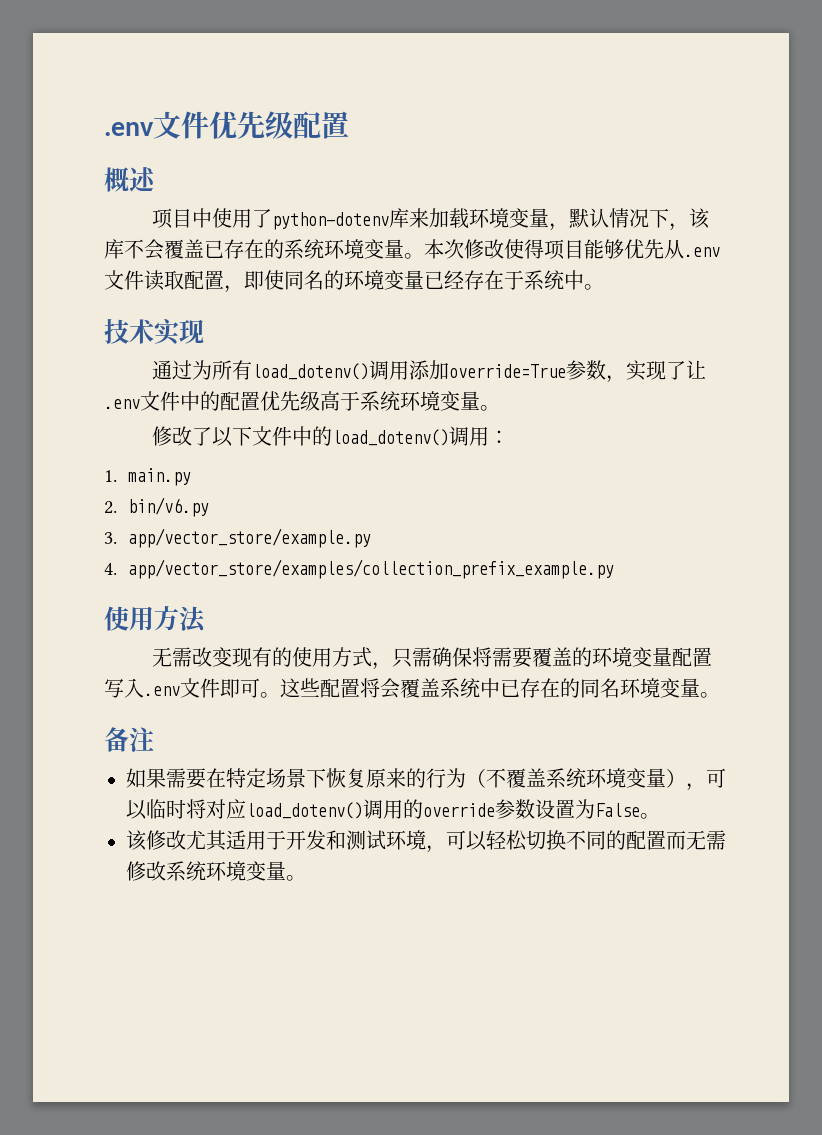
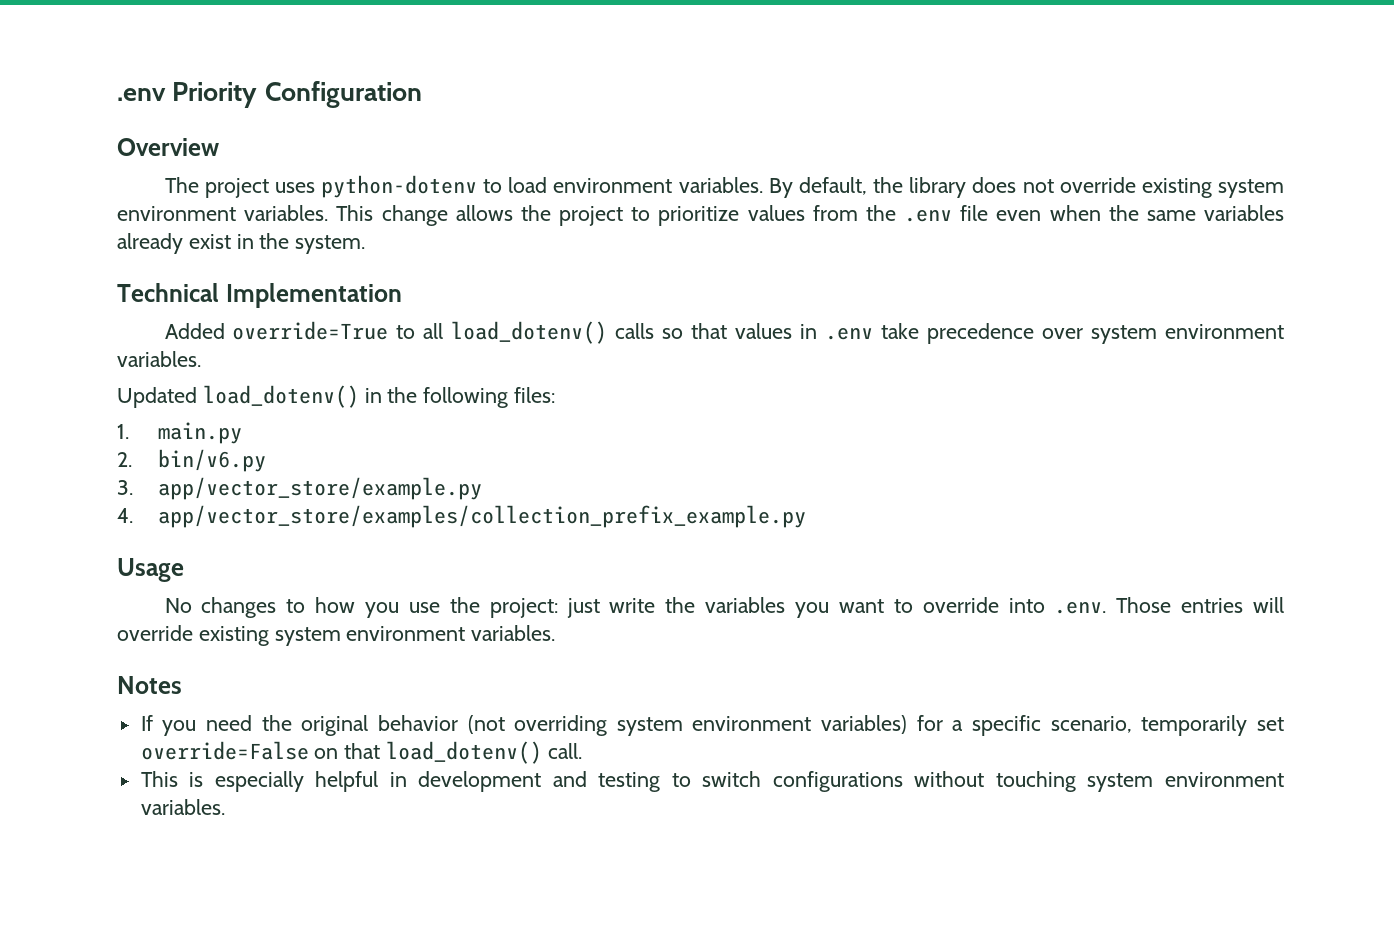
[104,111,349,139] [104,167,156,192] [152,208,711,231] [104,239,720,260] [104,270,604,293] [104,319,204,345] [152,360,707,383] [104,391,500,411] [152,426,510,447] .env文件优先级配置 // 概述 // 项目中使用了python-dotenv库来加载环境变量，默认情况下，该库不会覆盖已存在的系统环境变量。本次修改使得项目能够优先从.env文件读取配置，即使同名的环境变量已经存在于系统中。 // 技术实现 // 通过为所有load_dotenv()调用添加override=True参数，实现了让.env文件中的配置优先级高于系统环境变量。 // 修改了以下文件中的load_dotenv()调用： -> [117,81,422,108] [117,138,219,156] [164,175,1284,198] [117,205,1284,226] [117,233,366,254] [117,283,402,308] [164,321,1285,344] [117,351,201,367] [117,385,556,408] .env Priority Configuration // Overview // The project uses python-dotenv to load environment variables. By default, the library does not override existing system environment variables. This change allows the project to prioritize values from the .env file even when the same variables already exist in the system. // Technical Implementation // Added override=True to all load_dotenv() calls so that values in .env take precedence over system environment variables. // Updated load_dotenv() in the following files:
[104,606,206,633] [152,647,713,670] [104,678,720,699] [104,727,154,752] [126,768,726,791] [126,799,660,820] [126,830,726,853] [126,861,306,881] 使用方法 // 无需改变现有的使用方式，只需确保将需要覆盖的环境变量配置写入.env文件即可。这些配置将会覆盖系统中已存在的同名环境变量。 // 备注 // 如果需要在特定场景下恢复原来的行为（不覆盖系统环境变量），可以临时将对应load_dotenv()调用的override参数设置为False。 // 该修改尤其适用于开发和测试环境，可以轻松切换不同的配置而无需修改系统环境变量。 -> [117,558,184,582] [164,597,1284,618] [117,625,556,646] [117,676,182,694] [140,715,1284,736] [140,741,582,764] [140,771,1284,792] [140,799,225,815] Usage // No changes to how you use the project: just write the variables you want to override into .env. Those entries will override existing system environment variables. // Notes // If you need the original behavior (not overriding system environment variables) for a specific scenario, temporarily set override=False on that load_dotenv() call. // This is especially helpful in development and testing to switch configurations without touching system environment variables.

